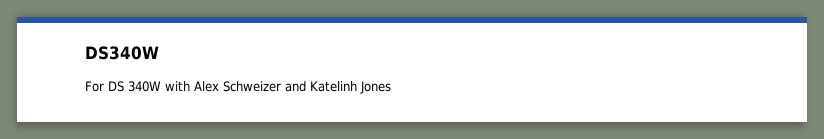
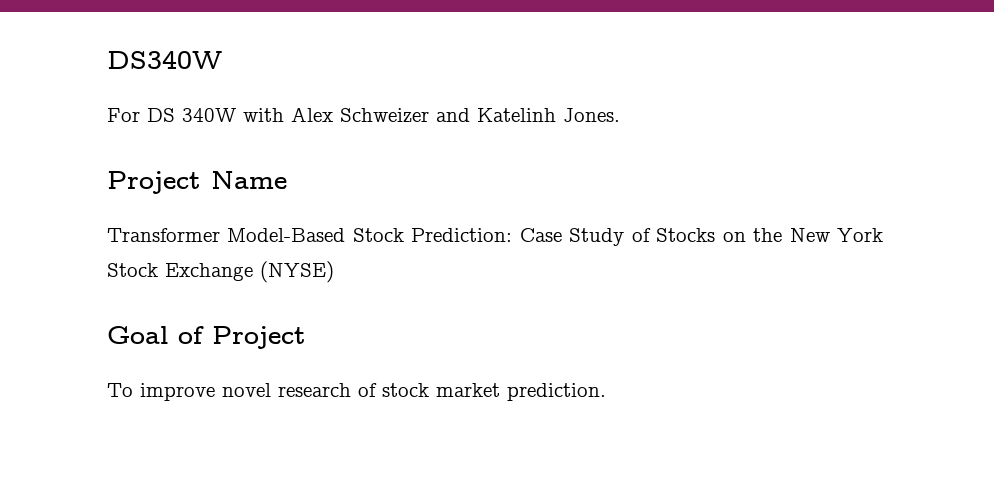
[360,81,391,94] Jones -> [563,108,620,122] [107,171,287,194] [107,228,884,246] [107,261,334,283] [107,326,306,349] [107,383,606,401] Jones. // Project Name // Transformer Model-Based Stock Prediction: Case Study of Stocks on the New York Stock Exchange (NYSE) // Goal of Project // To improve novel research of stock market prediction.

